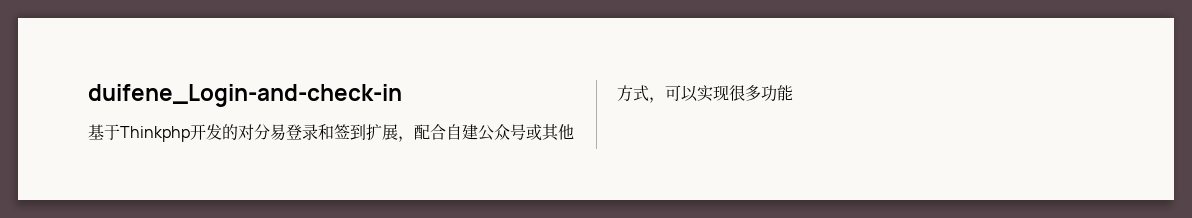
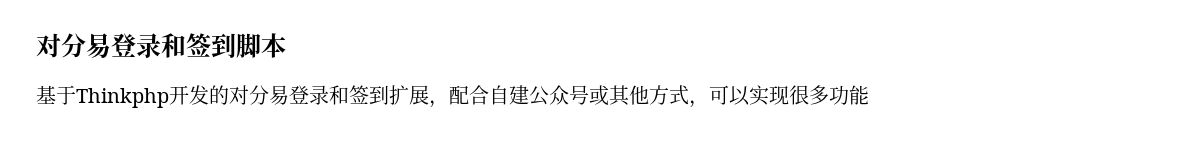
[88,84,402,107] duifene_Login-and-check-in -> [36,33,286,59] 对分易登录和签到脚本

